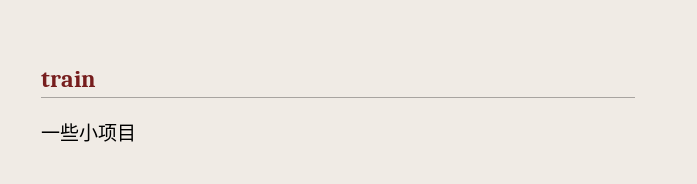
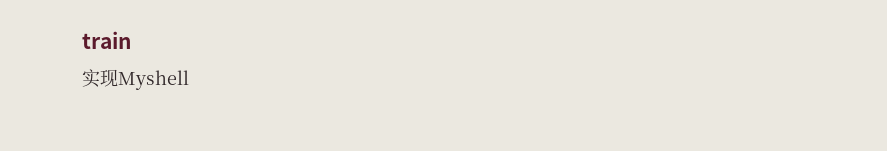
[41,123,136,142] 一些小项目 -> [82,69,189,90] 实现Myshell

